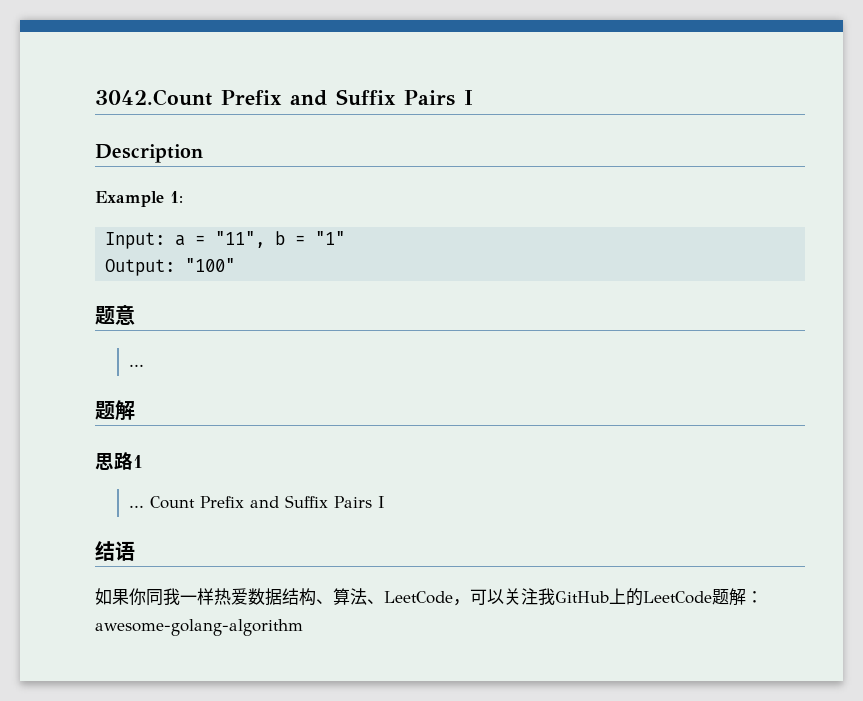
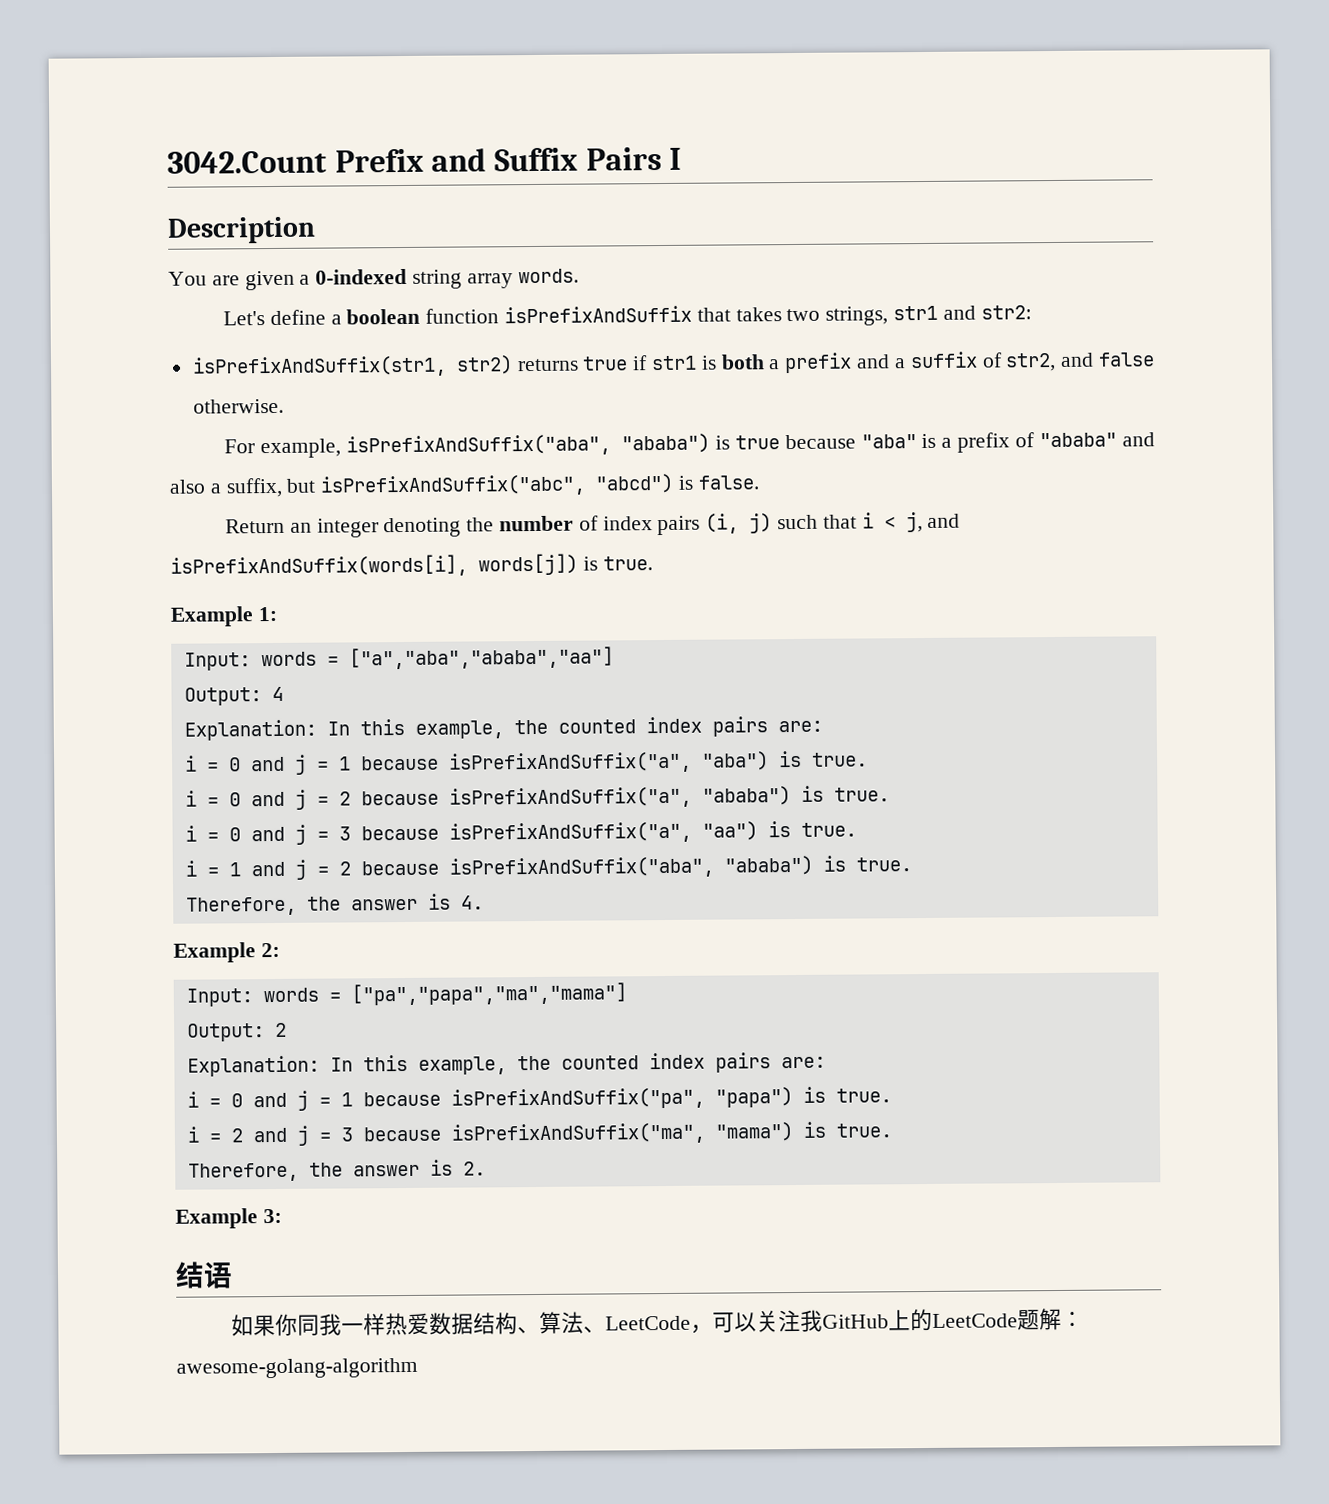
[95,191,183,207] [105,231,346,249] [105,258,236,276] [95,305,135,325] [128,364,144,367] [95,400,135,421] [95,452,143,470] [128,495,384,509] Example 1: // Input: a = "11", b = "1" // Output: "100" // 题意 // ... // 题解 // 思路1 // ... Count Prefix and Suffix Pairs I -> [168,268,579,291] [222,305,1032,326] [191,351,1155,378] [192,398,284,414] [223,432,1155,459] [169,473,759,498] [224,512,961,538] [170,553,653,578] [170,606,277,627] [183,646,614,671] [183,686,284,706] [183,716,823,741] [184,750,868,775] [184,785,890,810] [184,821,857,845] [184,855,912,880] [185,893,484,916] [173,942,280,963] [185,982,627,1007] [186,1022,287,1042] [186,1052,826,1077] [186,1086,892,1111] [186,1121,892,1146] [187,1159,486,1182] [175,1208,282,1229] You are given a 0-indexed string array words. // Let's define a boolean function isPrefixAndSuffix that takes two strings, str1 and str2: // isPrefixAndSuffix(str1, str2) returns true if str1 is both a prefix and a suffix of str2, and false otherwise. // For example, isPrefixAndSuffix("aba", "ababa") is true because "aba" is a prefix of "ababa" and also a suffix, but isPrefixAndSuffix("abc", "abcd") is false. // Return an integer denoting the number of index pairs (i, j) such that i < j, and isPrefixAndSuffix(words[i], words[j]) is true. // Example 1: // Input: words = ["a","aba","ababa","aa"] // Output: 4 // Explanation: In this example, the counted index pairs are: // i = 0 and j = 1 because isPrefixAndSuffix("a", "aba") is true. // i = 0 and j = 2 because isPrefixAndSuffix("a", "ababa") is true. // i = 0 and j = 3 because isPrefixAndSuffix("a", "aa") is true. // i = 1 and j = 2 because isPrefixAndSuffix("aba", "ababa") is true. // Therefore, the answer is 4. // Example 2: // Input: words = ["pa","papa","ma","mama"] // Output: 2 // Explanation: In this example, the counted index pairs are: // i = 0 and j = 1 because isPrefixAndSuffix("pa", "papa") is true. // i = 2 and j = 3 because isPrefixAndSuffix("ma", "mama") is true. // Therefore, the answer is 2. // Example 3:

